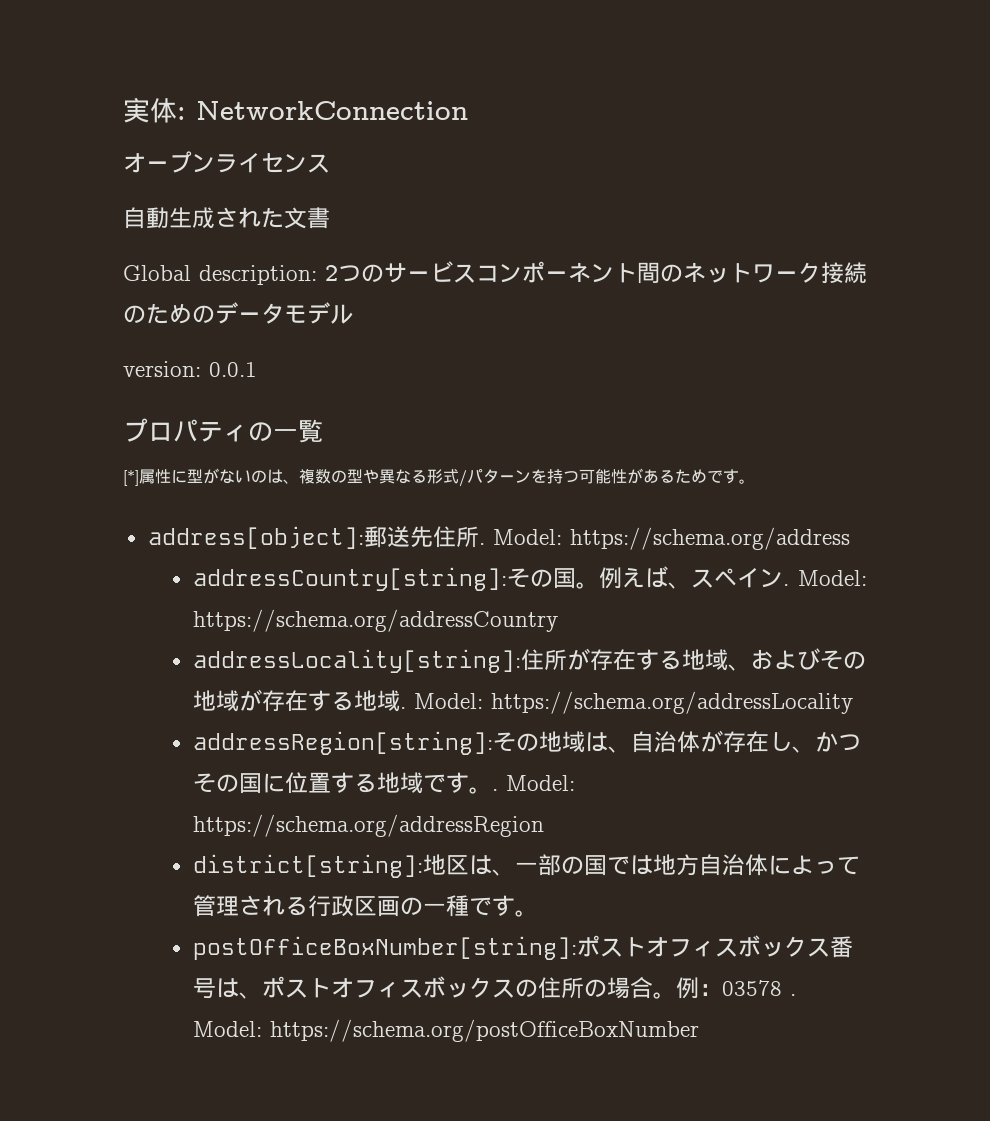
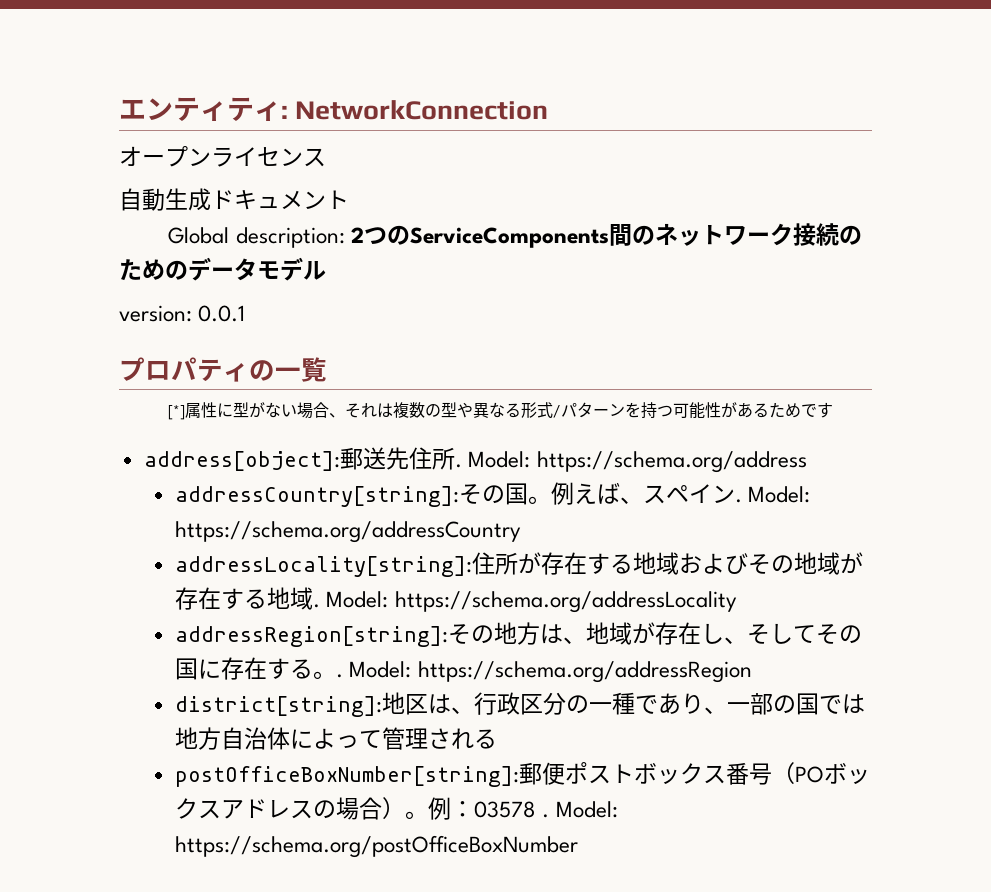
[123,97,177,123] 実体 -> [119,97,281,121] エンティティ
[215,207,330,229] された文書 -> [211,190,349,210] ドキュメント
[384,261,637,283] サービスコンポーネント -> [409,227,609,248] ServiceComponents
[251,469,299,484] のは、 -> [297,402,394,419] 場合、それは
[739,479,755,484] 。 -> (834, 410) none
[728,664,752,671] 、 -> (680, 563) none
[562,731,701,753] 域は、自治体 -> [517,622,633,645] 方は、地域
[815,731,862,752] かつ -> [747,623,817,645] そして
[285,772,470,794] 位置する地域です -> [221,657,314,680] 存在する
(516, 872) none -> [474,692,728,715] 行政区分の一種であり、
[308,895,539,917] [193,935,854,960] [193,976,654,999] 行政区画の一種です。 // postOfficeBoxNumber[string]:ポストオフィスボックス番号は、ポストオフィスボックスの住所の場合 -> [175,762,871,787] [175,797,406,820] // postOfficeBoxNumber[string]:郵便ポストボックス番号（POボックスアドレスの場合）

